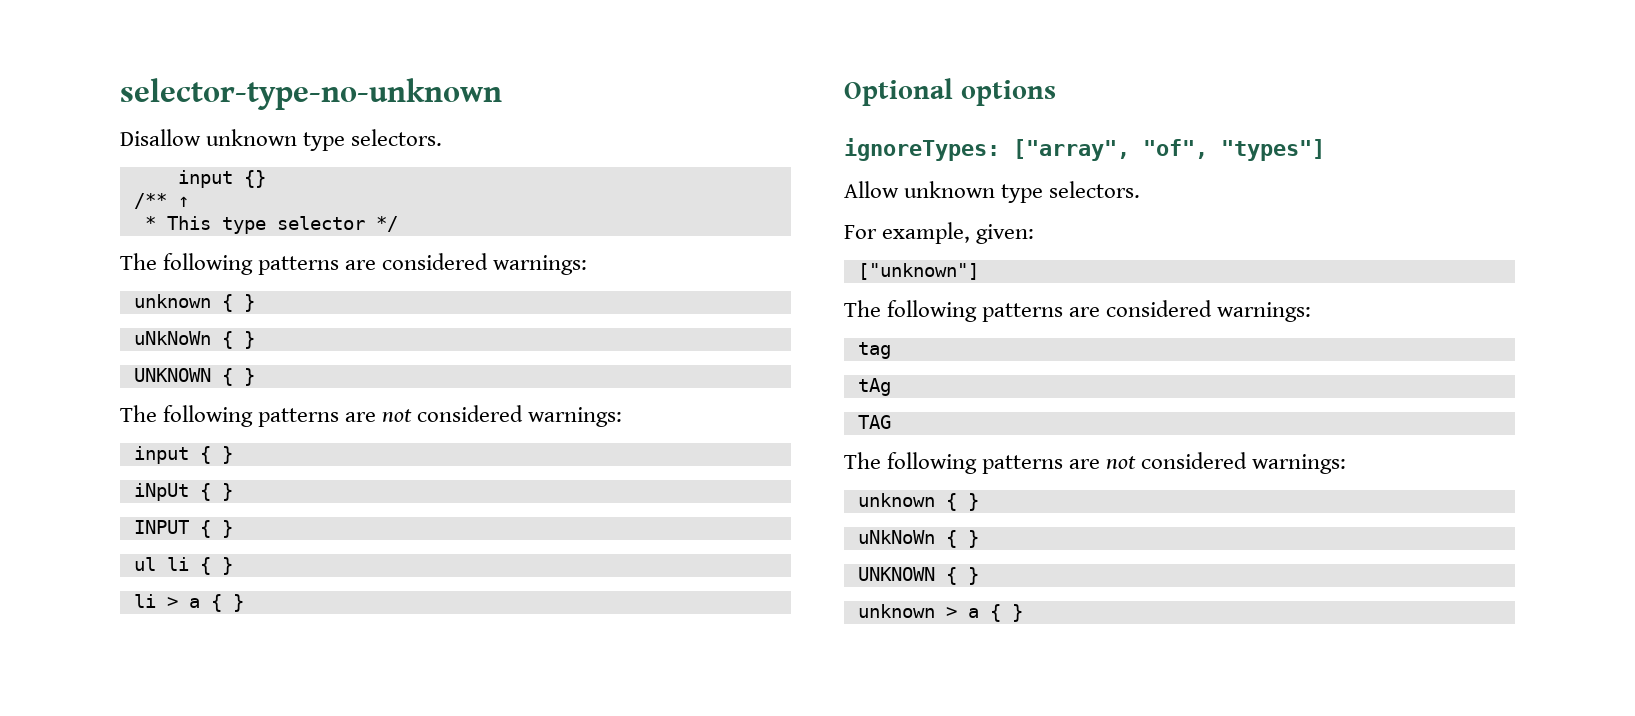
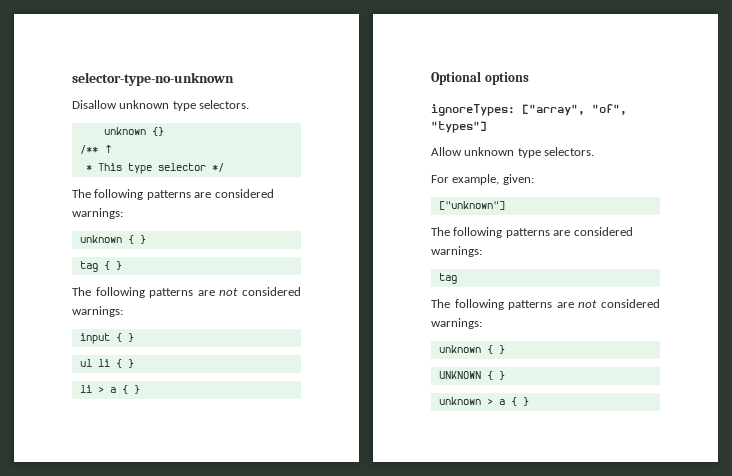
[177,170,233,188] input -> [103,127,146,135] unknown
[133,331,255,349] [133,368,211,382] uNkNoWn { } // UNKNOWN -> [79,261,98,272] tag
[133,483,233,501] [133,520,233,538] // iNpUt { } // INPUT { } -> (134, 337) none
[857,378,891,396] [857,415,891,429] // tAg // TAG -> (457, 278) none
[857,530,979,548] // uNkNoWn { } -> (505, 349) none

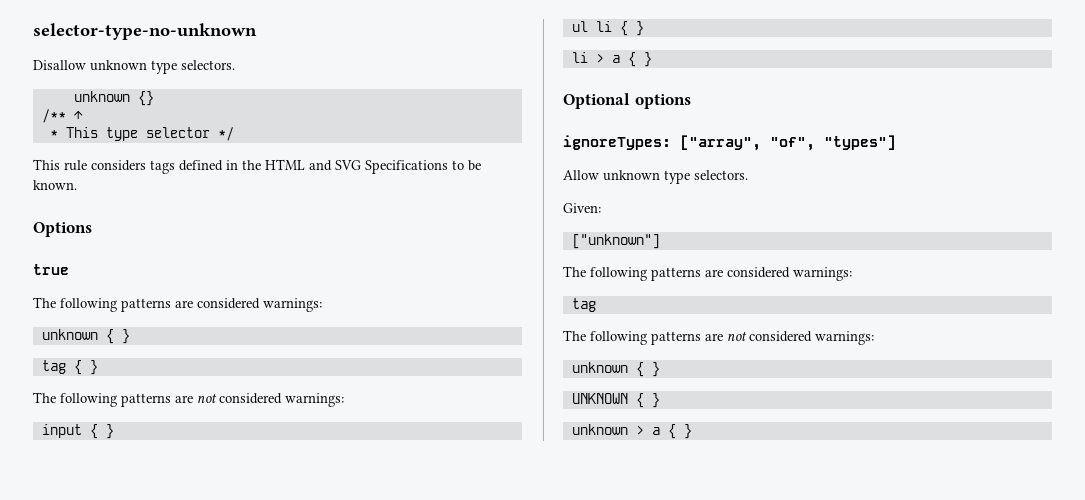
(224, 167) none -> [33,159,481,174] [33,180,77,190] [33,222,92,237] [33,264,69,275] // This rule considers tags defined in the HTML and SVG Specifications to be known. // Options // true
[431,174,534,185] For example, given: -> [563,203,601,213] Given:

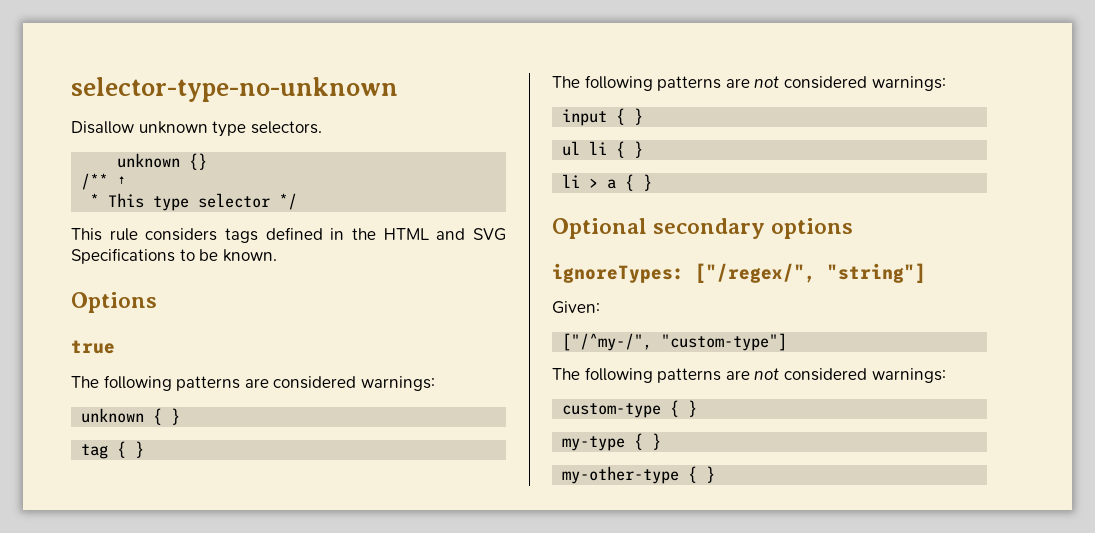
(630, 101) none -> [653,218,766,239] secondary
[680,135,896,151] [563,170,748,184] [563,203,601,213] [571,234,660,249] [563,266,852,281] [571,298,596,312] [563,330,874,345] [571,362,660,377] [571,393,660,408] [571,424,660,435] ["array", "of", "types"] // Allow unknown type selectors. // Given: // ["unknown"] // The following patterns are considered warnings: // tag // The following patterns are not considered warnings: // unknown { } // UNKNOWN { } // unknown > a -> [695,263,926,283] [552,301,600,314] [562,333,788,351] [552,367,946,383] [562,400,698,418] [562,433,662,451] [562,466,680,484] ["/regex/", "string"] // Given: // ["/^my-/", "custom-type"] // The following patterns are not considered warnings: // custom-type { } // my-type { } // my-other-type

